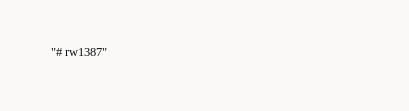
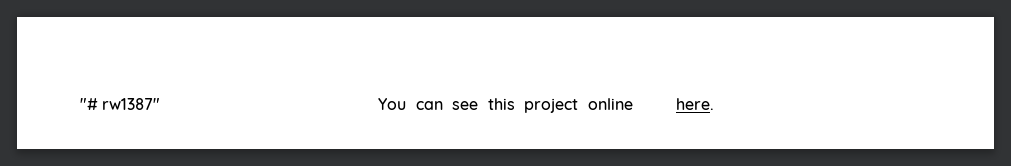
(108, 52) none -> [378,98,714,113] // You can see this project online here.

